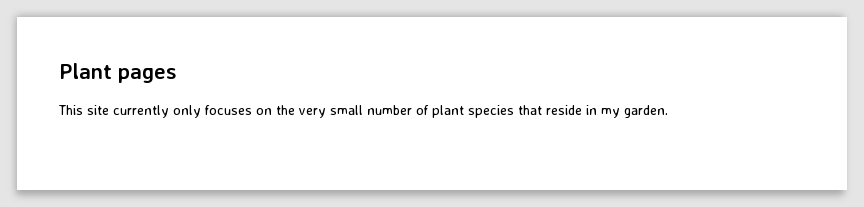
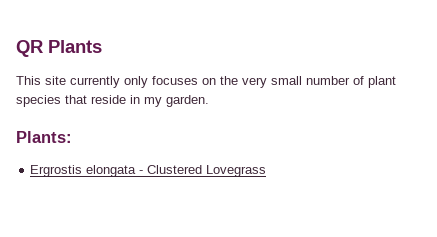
[59,63,177,83] Plant pages -> [16,40,102,57] QR Plants
(668, 111) none -> [16,131,72,143] [30,165,267,177] // Plants: // Ergrostis elongata - Clustered Lovegrass

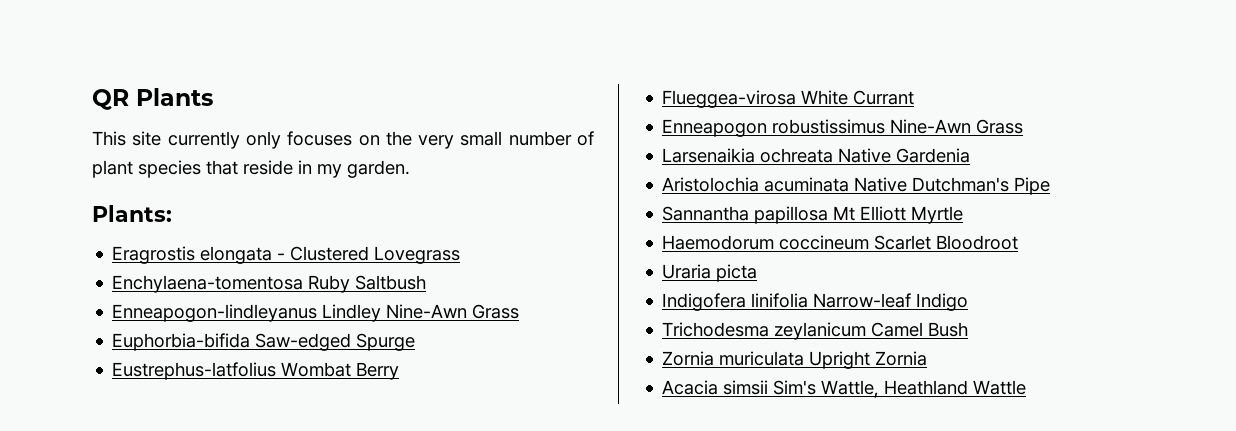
[30,165,83,177] Ergrostis -> [112,246,196,264] Eragrostis
(267, 171) none -> [112,275,427,293] [112,304,520,322] [112,333,416,351] [112,362,400,380] [662,90,915,108] [662,119,1024,137] [662,148,971,163] [662,177,1051,195] [662,206,964,224] [662,235,1019,250] [662,264,758,282] [662,293,969,311] [662,322,969,340] [662,351,928,369] [662,380,1027,398] // Enchylaena-tomentosa Ruby Saltbush // Enneapogon-lindleyanus Lindley Nine-Awn Grass // Euphorbia-bifida Saw-edged Spurge // Eustrephus-latfolius Wombat Berry // Flueggea-virosa White Currant // Enneapogon robustissimus Nine-Awn Grass // Larsenaikia ochreata Native Gardenia // Aristolochia acuminata Native Dutchman's Pipe // Sannantha papillosa Mt Elliott Myrtle // Haemodorum coccineum Scarlet Bloodroot // Uraria picta // Indigofera linifolia Narrow-leaf Indigo // Trichodesma zeylanicum Camel Bush // Zornia muriculata Upright Zornia // Acacia simsii Sim's Wattle, Heathland Wattle

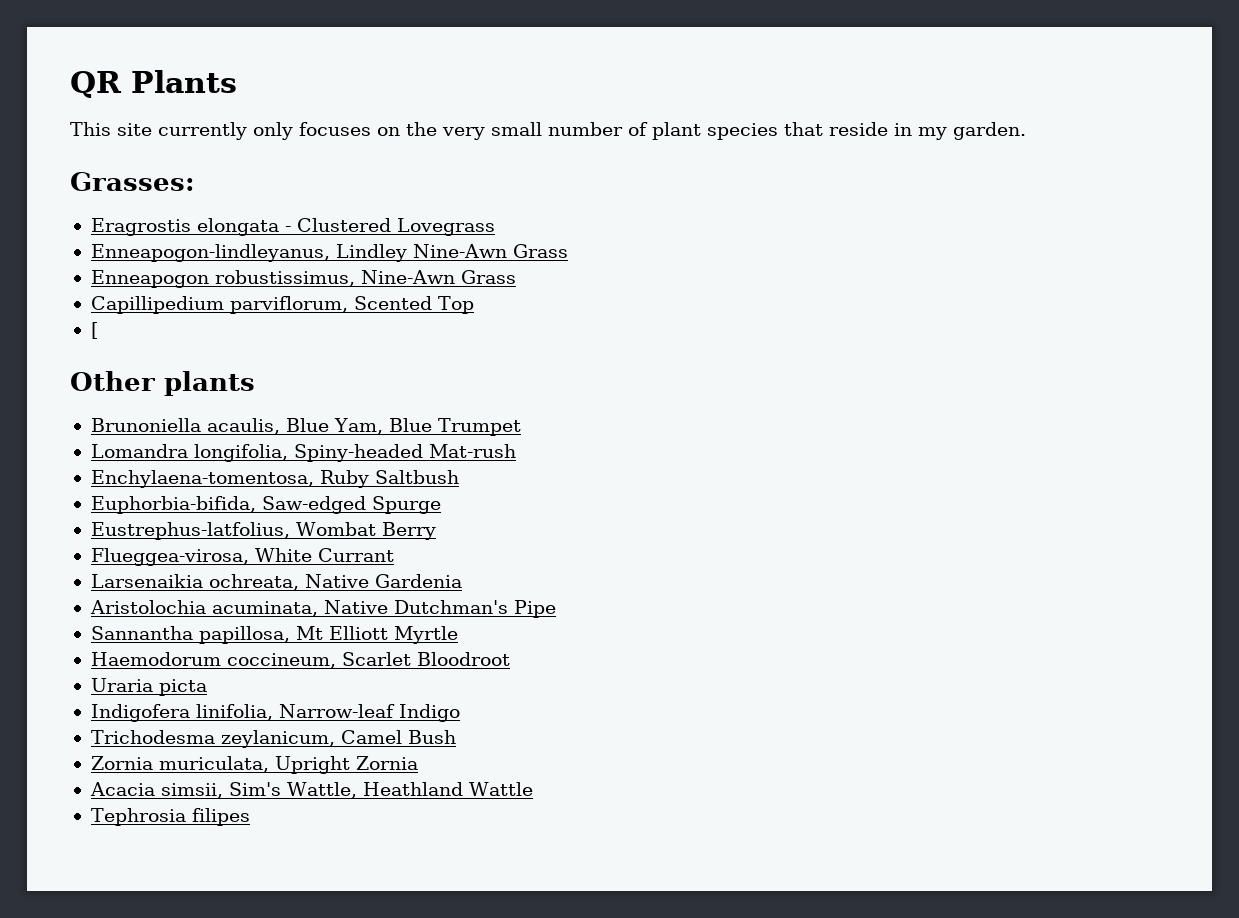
[92,205,172,222] Plants: -> [70,172,195,191] Grasses:
[112,275,427,293] [112,304,318,322] Enchylaena-tomentosa Ruby Saltbush // Enneapogon-lindleyanus -> [90,244,330,262] Enneapogon-lindleyanus,
[112,333,251,351] Euphorbia-bifida -> [90,270,516,288] [90,296,474,314] [90,322,98,339] [70,371,255,396] [90,418,521,436] [90,444,516,462] [90,470,459,488] [90,496,256,514] Enneapogon robustissimus, Nine-Awn Grass // Capillipedium parviflorum, Scented Top // [ // Other plants // Brunoniella acaulis, Blue Yam, Blue Trumpet // Lomandra longifolia, Spiny-headed Mat-rush // Enchylaena-tomentosa, Ruby Saltbush // Euphorbia-bifida,
[112,362,277,380] Eustrephus-latfolius -> [90,522,290,540] Eustrephus-latfolius,
[662,90,797,108] Flueggea-virosa -> [90,548,249,566] Flueggea-virosa,
[662,119,1024,137] // Enneapogon robustissimus Nine-Awn Grass -> (394, 555) none
[760,148,834,163] ochreata -> [208,574,299,591] ochreata,
[764,177,850,192] acuminata -> [211,601,318,617] acuminata,
[754,206,829,224] papillosa -> [198,626,290,644] papillosa,
[779,235,870,250] coccineum -> [226,653,336,669] coccineum,
[751,293,809,308] linifolia -> [195,704,273,721] linifolia,
[774,322,867,340] zeylanicum -> [220,730,335,748] zeylanicum,
[719,351,805,366] muriculata -> [158,756,269,773] muriculata,
[723,380,769,395] simsii -> [160,783,223,799] simsii,
(1027, 387) none -> [90,808,250,826] // Tephrosia filipes

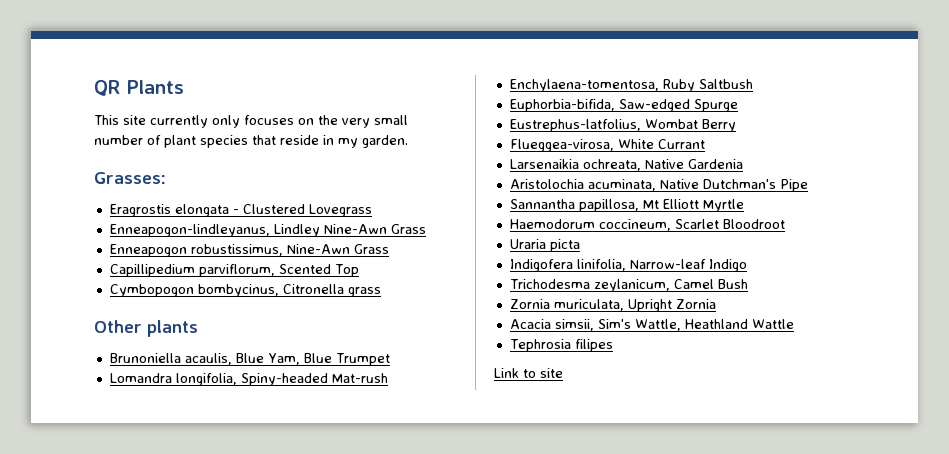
[90,322,98,339] [ -> [109,284,381,297] Cymbopogon bombycinus, Citronella grass
(250, 817) none -> [494,368,563,378] // Link to site

